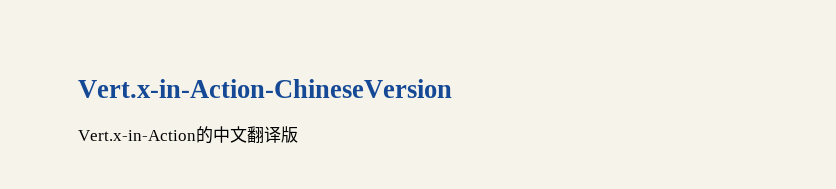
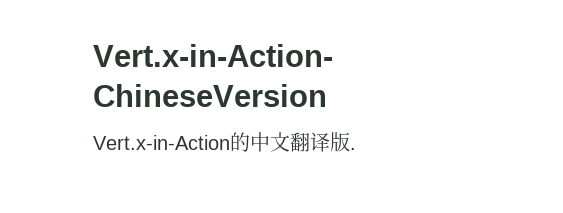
(298, 134) none -> [350,147,356,150] .

